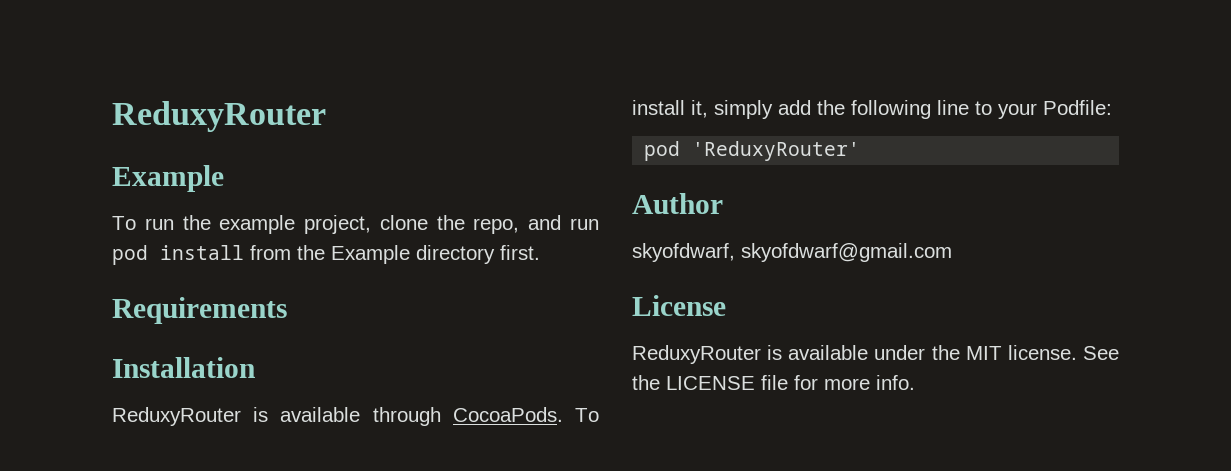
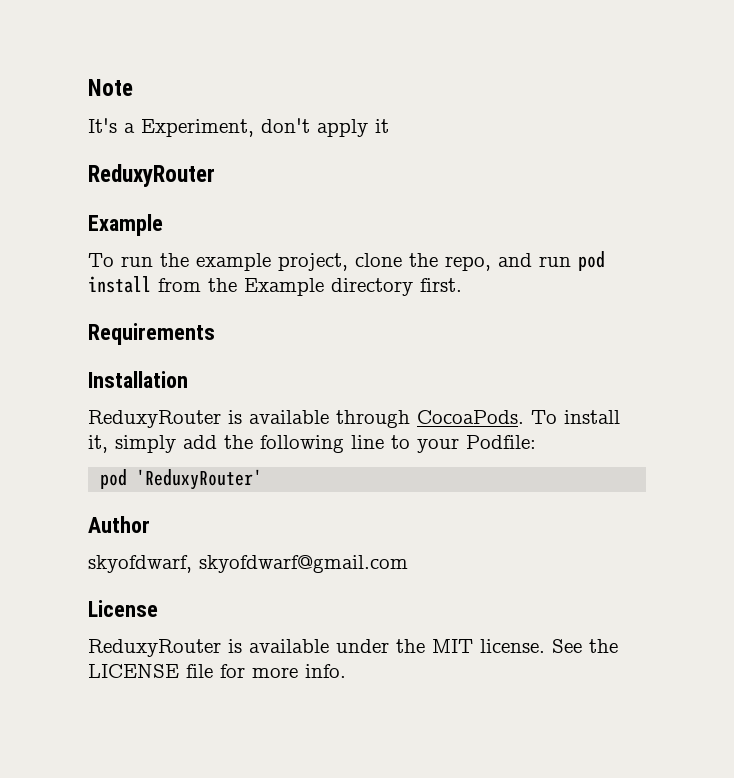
(112, 116) none -> [88,79,133,96] [88,118,389,137] Note // It's a Experiment, don't apply it //

